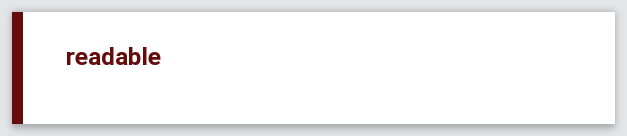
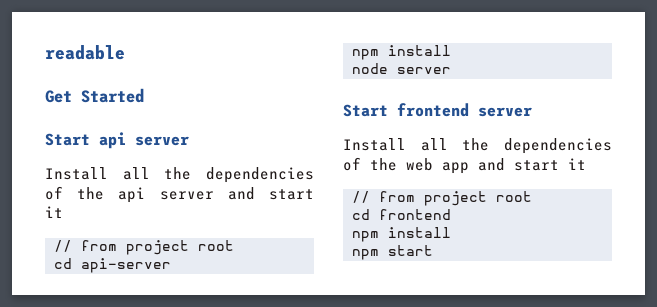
(161, 56) none -> [45,88,144,103] [45,132,189,149] [45,167,314,183] [45,186,314,203] [45,206,63,218] [54,240,234,255] [54,258,171,273] [352,45,451,60] [352,63,451,74] [343,103,532,117] [343,138,612,154] [343,157,586,174] [352,191,532,206] [352,209,451,220] [352,227,451,242] [352,245,433,260] // Get Started // Start api server // Install all the dependencies of the api server and start it // // from project root // cd api-server // npm install // node server // Start frontend server // Install all the dependencies of the web app and start it // // from project root // cd frontend // npm install // npm start

